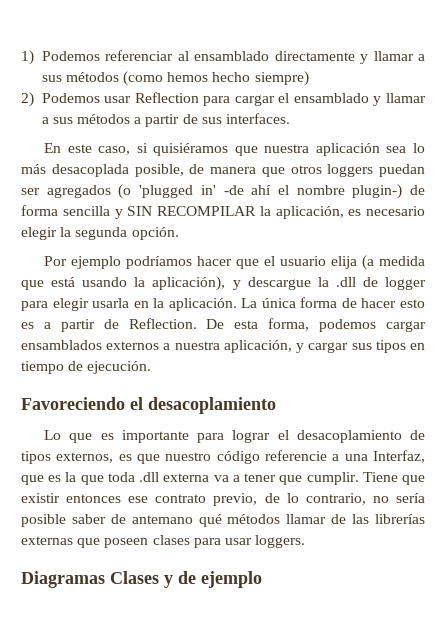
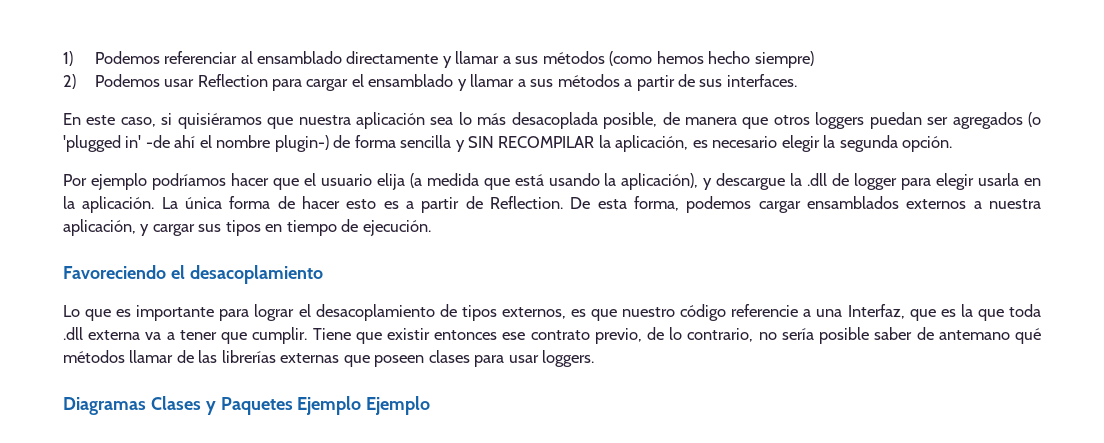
[178,571,262,588] de ejemplo -> [220,396,431,415] Paquetes Ejemplo Ejemplo

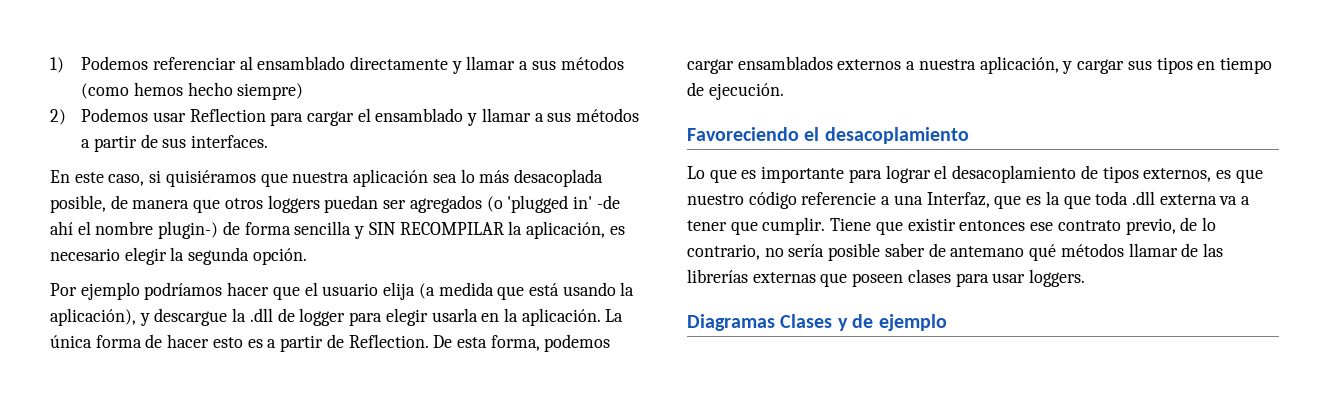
[220,396,431,415] Paquetes Ejemplo Ejemplo -> [852,314,947,331] de ejemplo

